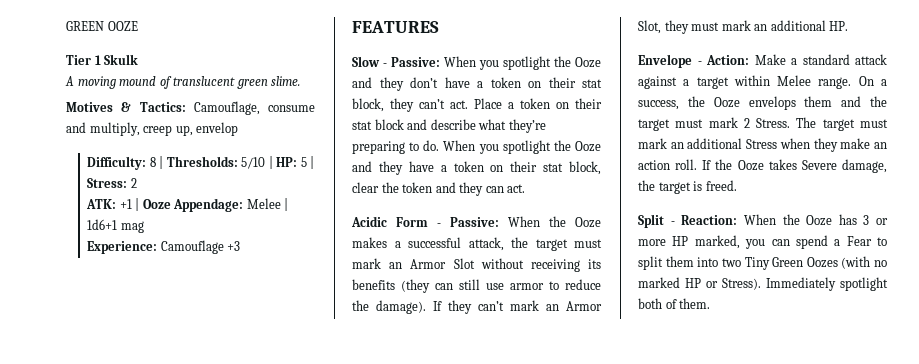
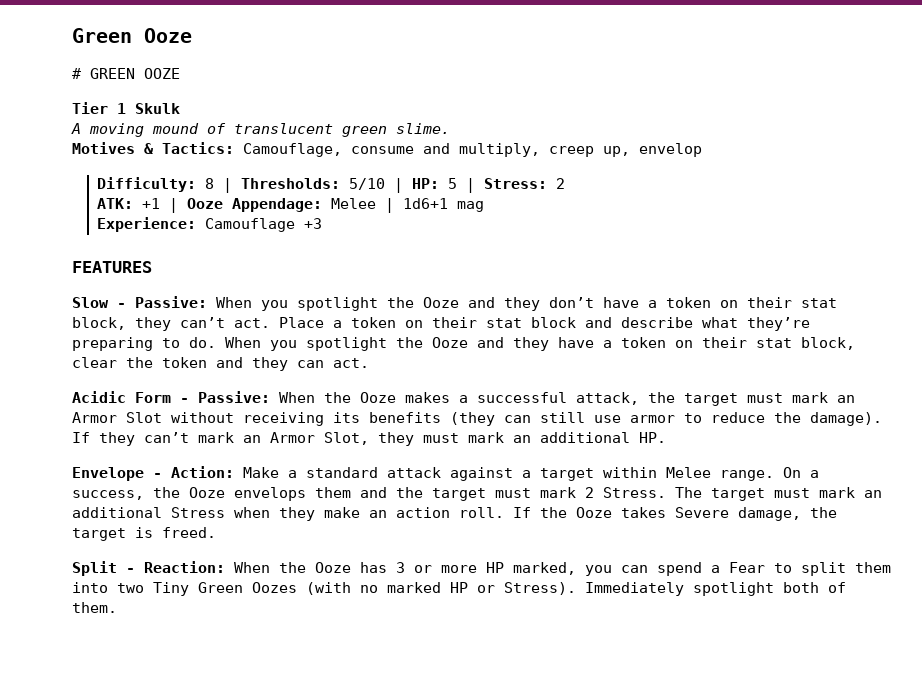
(66, 26) none -> [72,28,192,43] [72,68,81,79] Green Ooze // #

